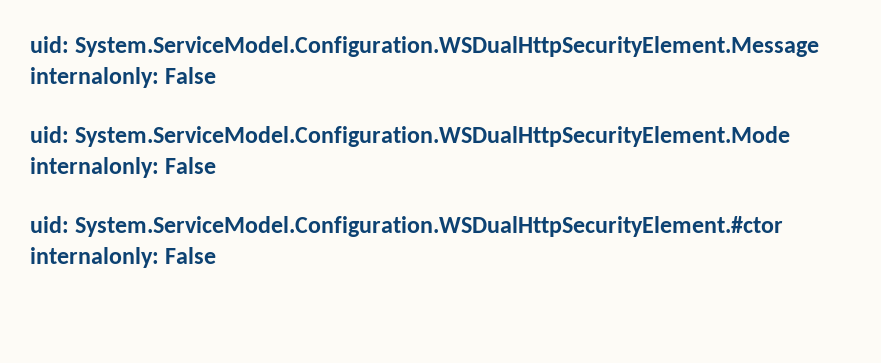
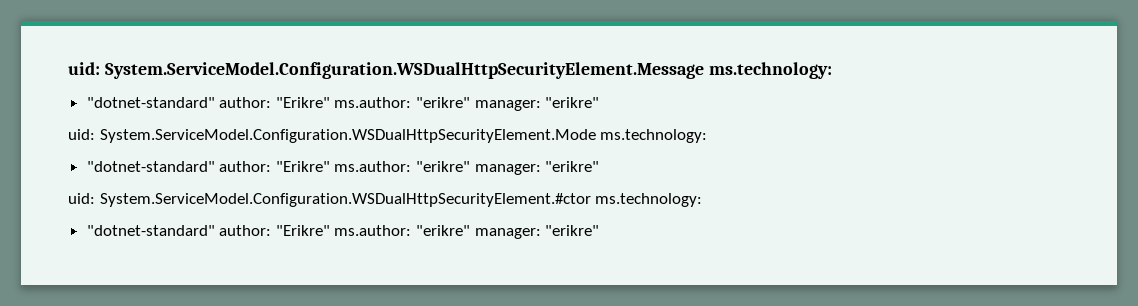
[30,67,217,88] [30,126,791,147] [30,157,217,178] [30,216,784,237] [30,247,217,268] internalonly: False // uid: System.ServiceModel.Configuration.WSDualHttpSecurityElement.Mode internalonly: False // uid: System.ServiceModel.Configuration.WSDualHttpSecurityElement.#ctor internalonly: False -> [708,62,832,79] [86,97,600,111] [68,129,708,143] [86,161,600,175] [68,193,703,207] [86,225,600,239] ms.technology: // "dotnet-standard" author: "Erikre" ms.author: "erikre" manager: "erikre" // uid: System.ServiceModel.Configuration.WSDualHttpSecurityElement.Mode ms.technology: // "dotnet-standard" author: "Erikre" ms.author: "erikre" manager: "erikre" // uid: System.ServiceModel.Configuration.WSDualHttpSecurityElement.#ctor ms.technology: // "dotnet-standard" author: "Erikre" ms.author: "erikre" manager: "erikre"

